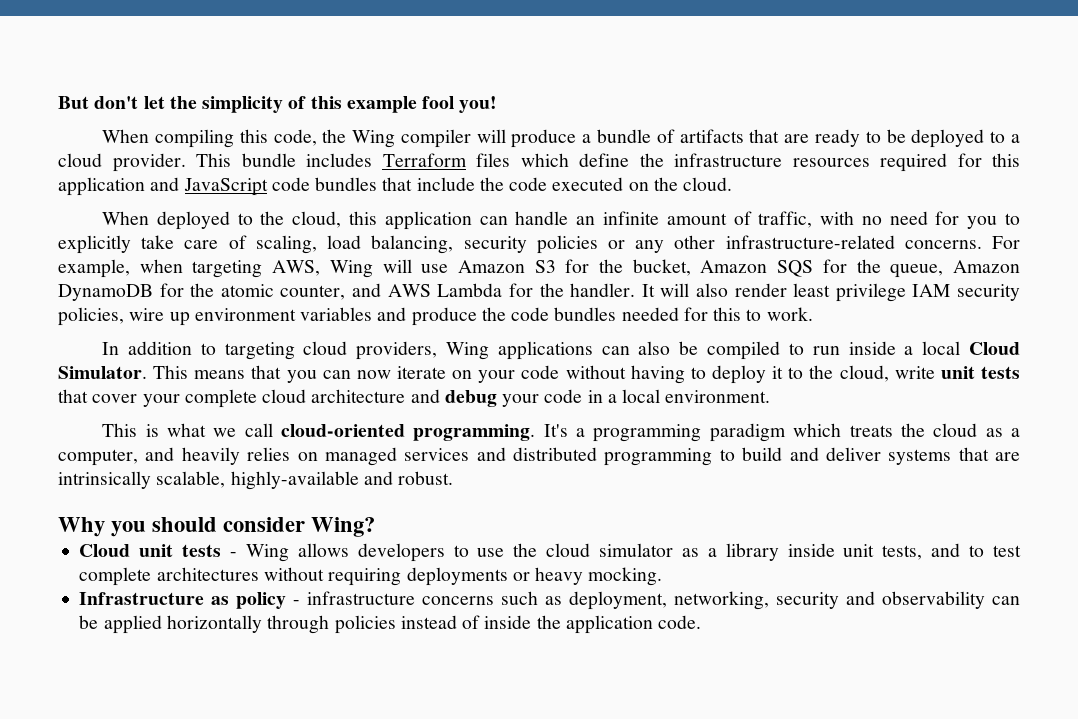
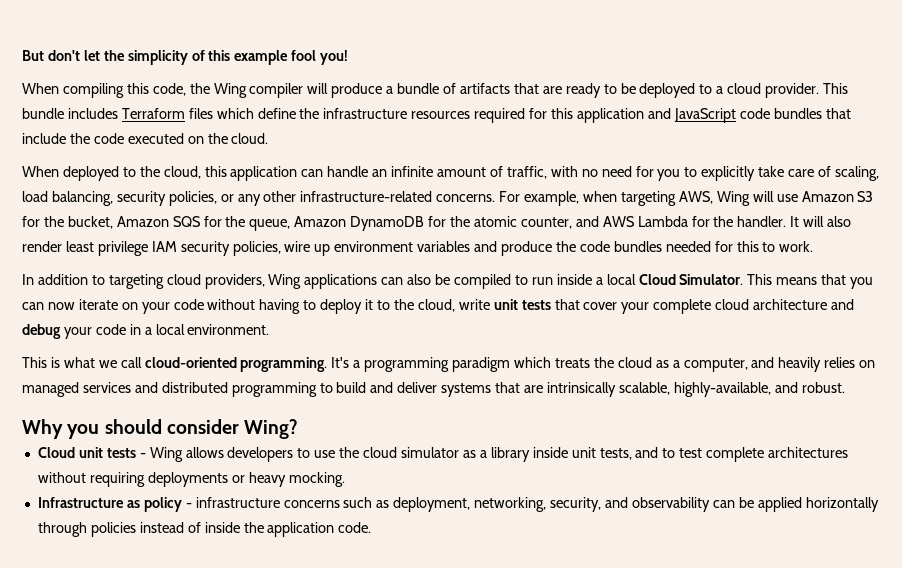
[536,235,598,254] policies -> [168,191,217,206] policies,
[230,471,359,490] highly-available -> [673,382,771,397] highly-available,
[776,592,840,609] security -> [550,497,602,512] security,

